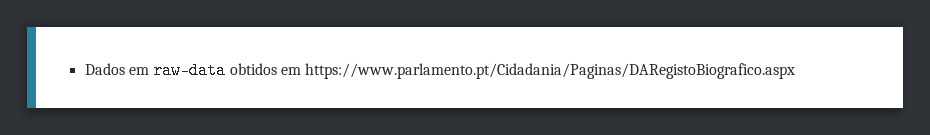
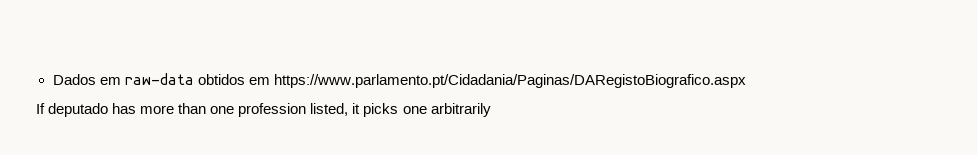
(796, 71) none -> [36,103,491,117] // If deputado has more than one profession listed, it picks one arbitrarily

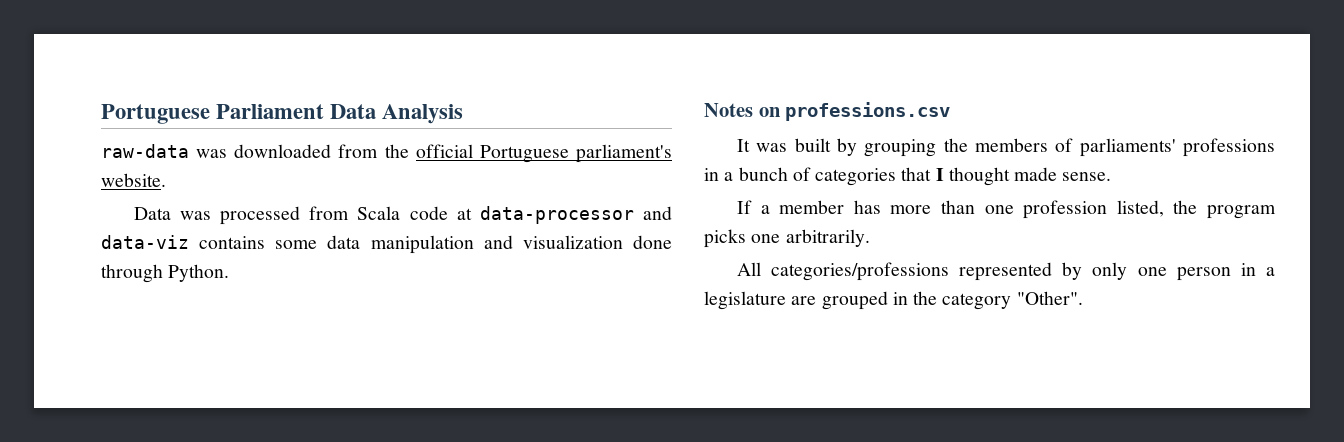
[52,73,746,88] Dados em raw-data obtidos em https://www.parlamento.pt/Cidadania/Paginas/DARegistoBiografico.aspx -> [101,104,464,124] [101,144,673,163] [101,173,166,187] [133,206,673,225] [101,235,672,254] [101,264,230,283] [704,102,951,121] [736,138,1275,157] [704,167,1112,186] Portuguese Parliament Data Analysis // raw-data was downloaded from the official Portuguese parliament's website. // Data was processed from Scala code at data-processor and data-viz contains some data manipulation and visualization done through Python. // Notes on professions.csv // It was built by grouping the members of parliaments' professions in a bunch of categories that I thought made sense.
[48,103,109,117] deputado -> [760,200,845,214] a member
[352,103,491,117] it picks one arbitrarily -> [1173,200,1276,219] [704,229,870,248] [736,262,1276,281] [704,291,1083,310] the program picks one arbitrarily. // All categories/professions represented by only one person in a legislature are grouped in the category "Other".

